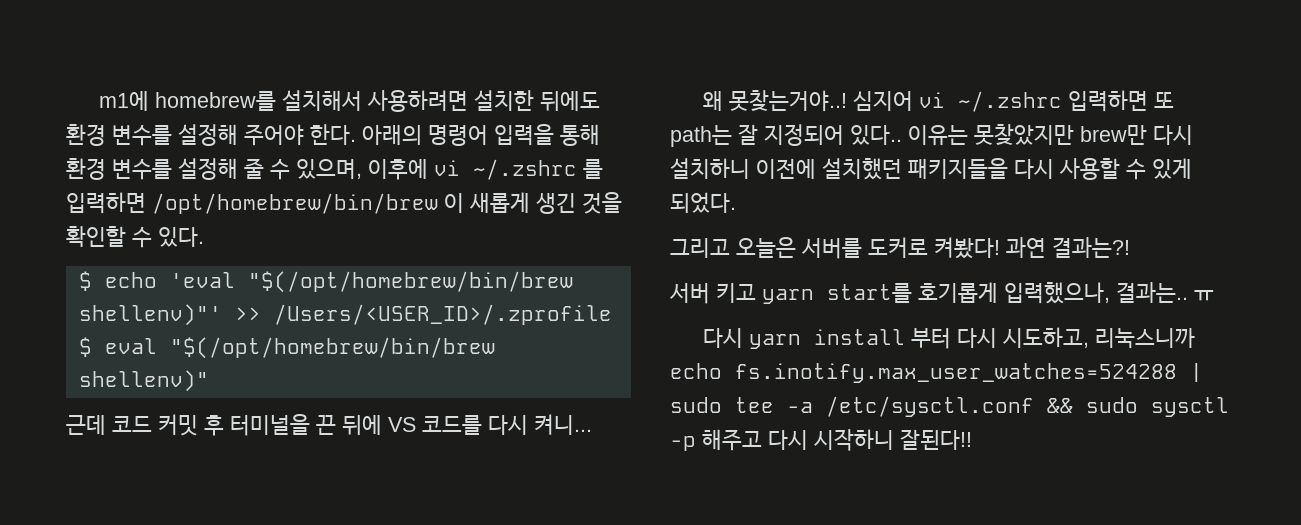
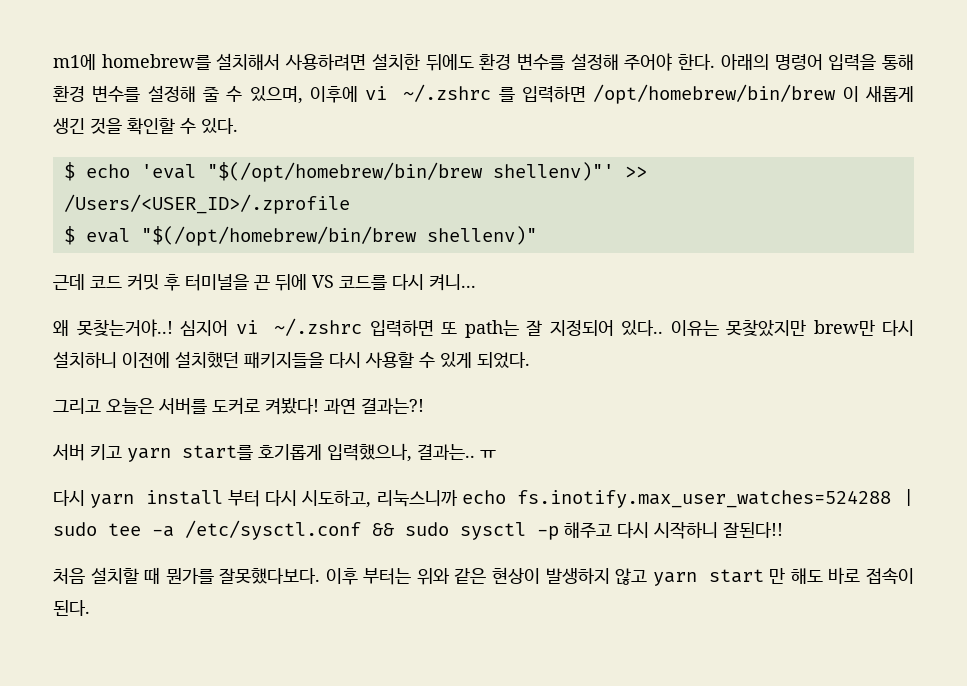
(972, 439) none -> [53,567,914,586] [53,600,90,616] // 처음 설치할 때 뭔가를 잘못했다보다. 이후 부터는 위와 같은 현상이 발생하지 않고 yarn start 만 해도 바로 접속이 된다.

